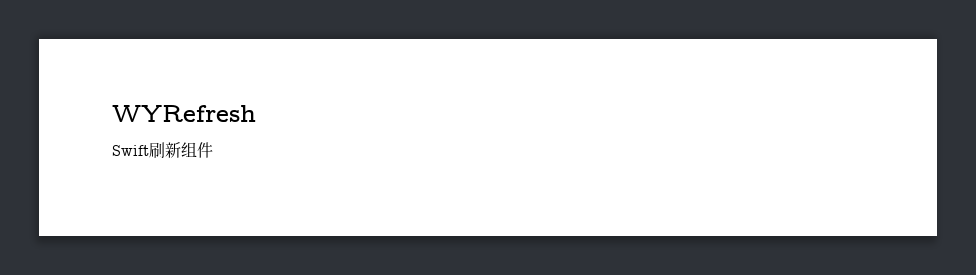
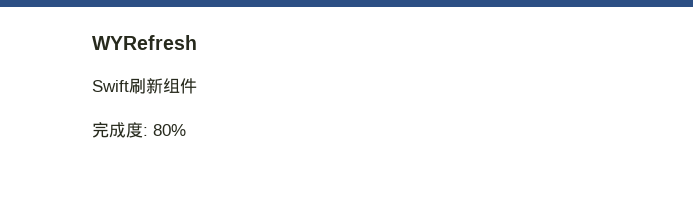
(213, 150) none -> [92,122,186,138] // 完成度: 80%

